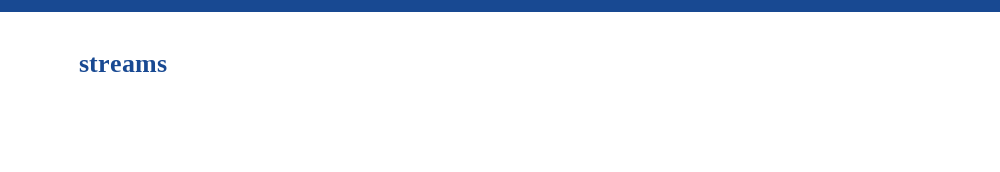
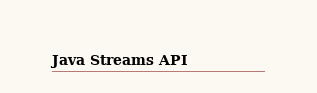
[79,57,167,72] streams -> [50,55,188,68] Java Streams API

